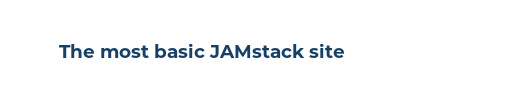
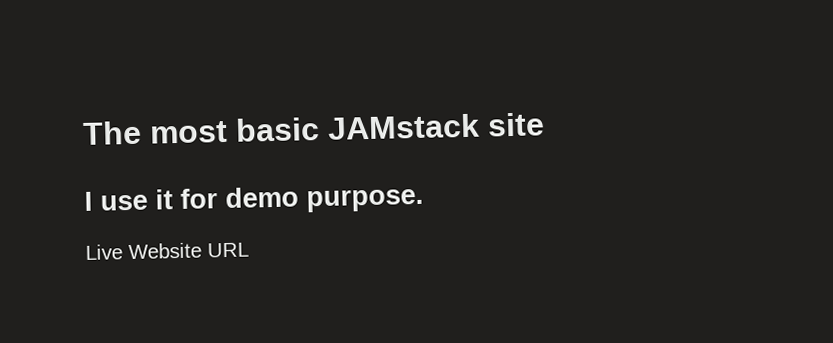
(345, 50) none -> [84,186,424,213] [85,242,249,260] // I use it for demo purpose. // Live Website URL

